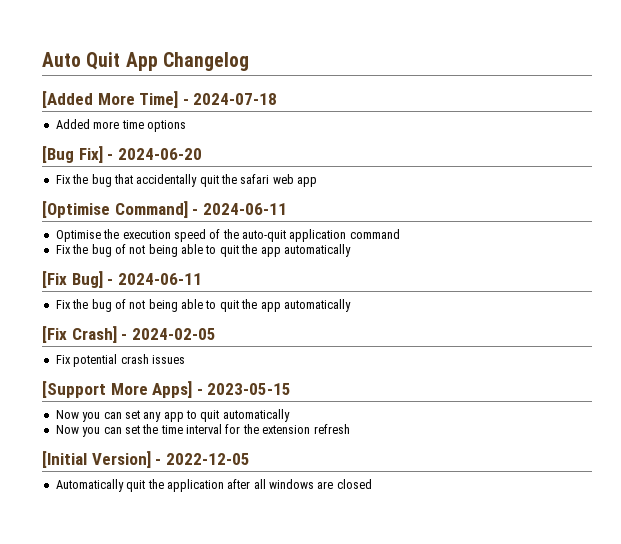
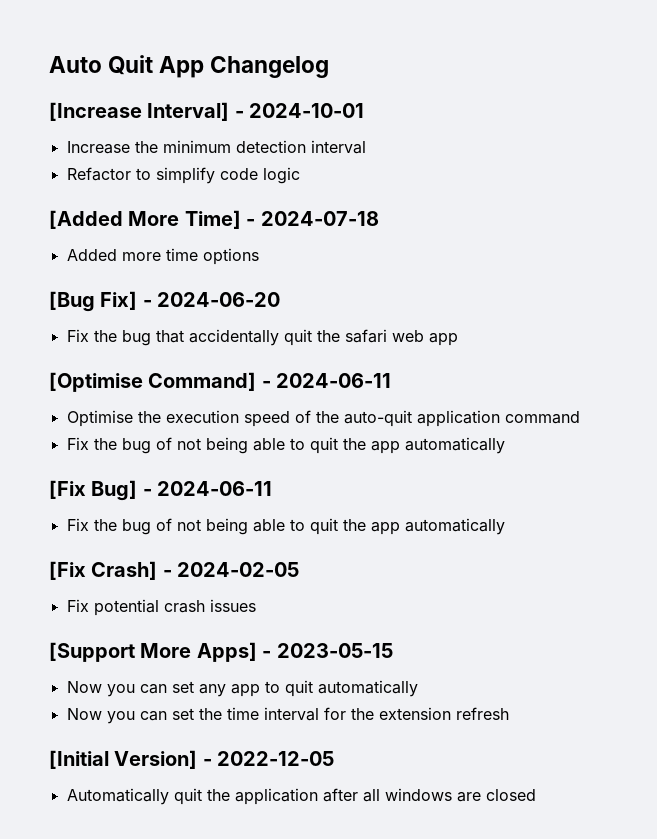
(249, 61) none -> [49,102,365,121] [66,140,366,154] [66,167,300,184] // [Increase Interval] - 2024-10-01 // Increase the minimum detection interval // Refactor to simplify code logic

